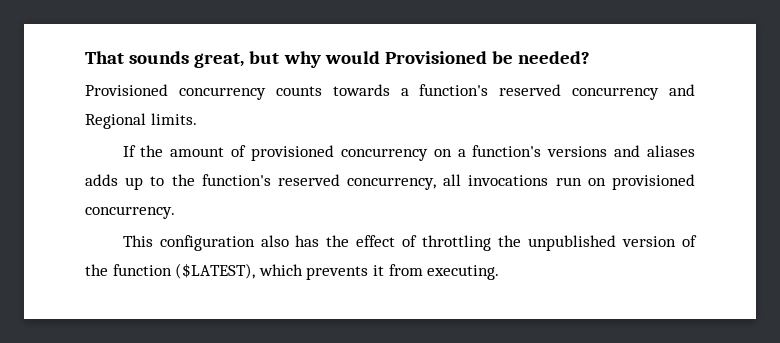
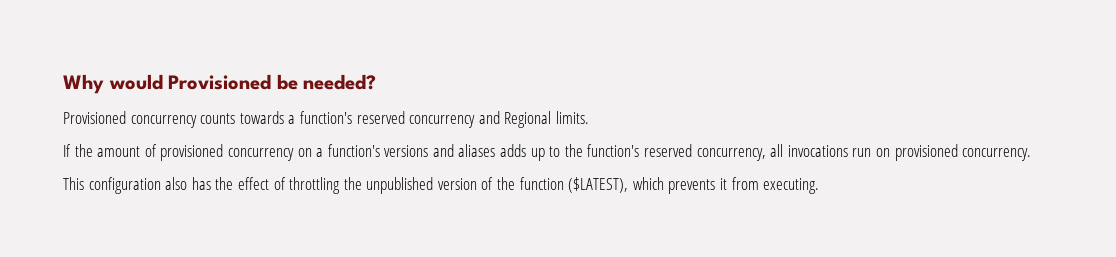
[85,51,321,68] That sounds great, but why -> [63,74,104,94] Why

